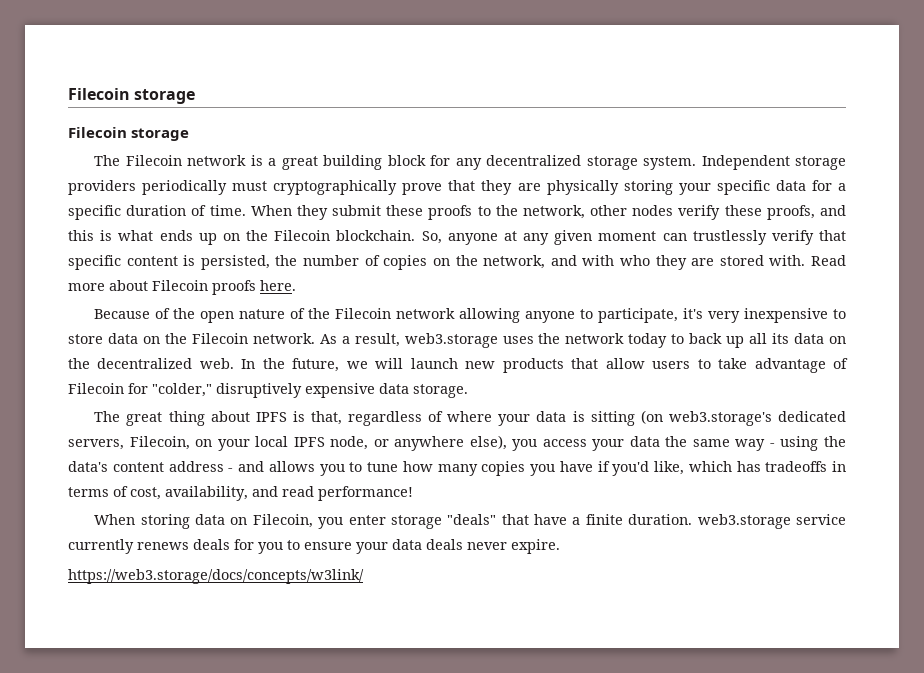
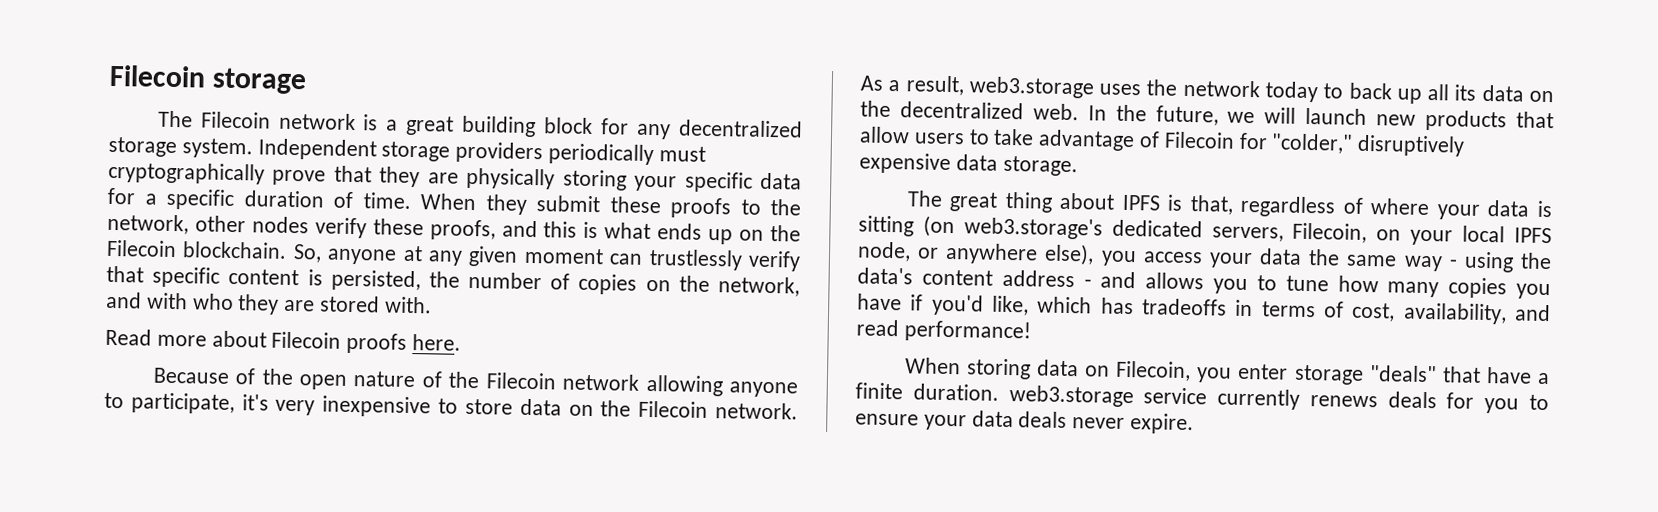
[68,88,196,104] [68,127,190,141] Filecoin storage // Filecoin storage -> [109,64,308,95] Filecoin storage
(806, 260) none -> (432, 305) //
[68,569,364,584] // https://web3.storage/docs/concepts/w3link/ -> (1195, 424) none

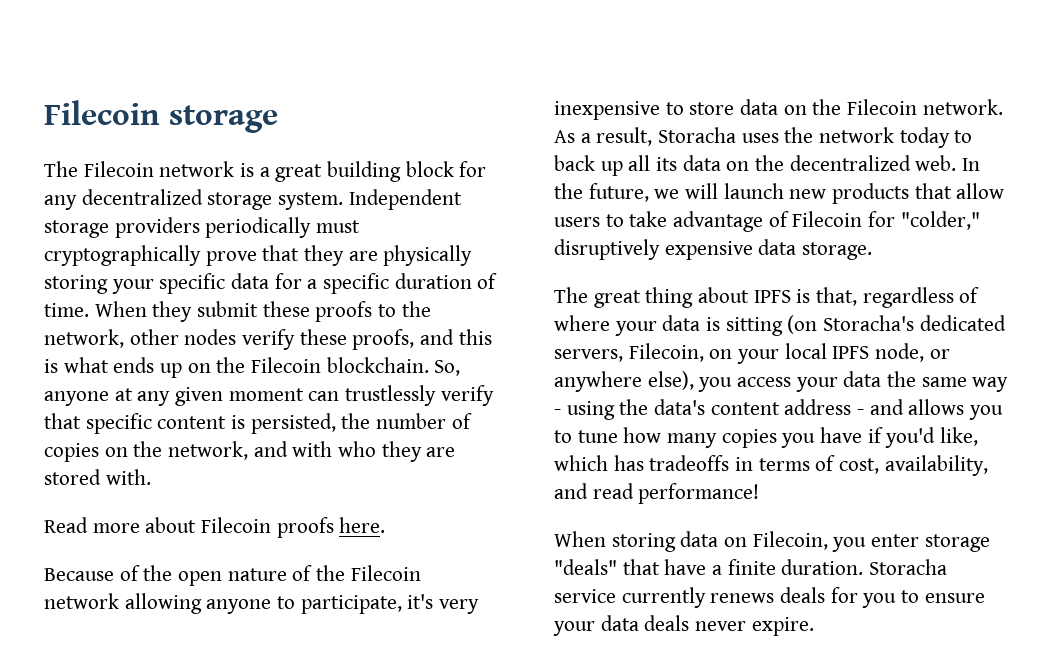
[968,76,1095,99] web3.storage -> [658,127,737,143] Storacha
[963,217,1103,240] web3.storage's -> [823,315,915,331] Storacha's
[1008,385,1134,408] web3.storage -> [869,559,948,575] Storacha

